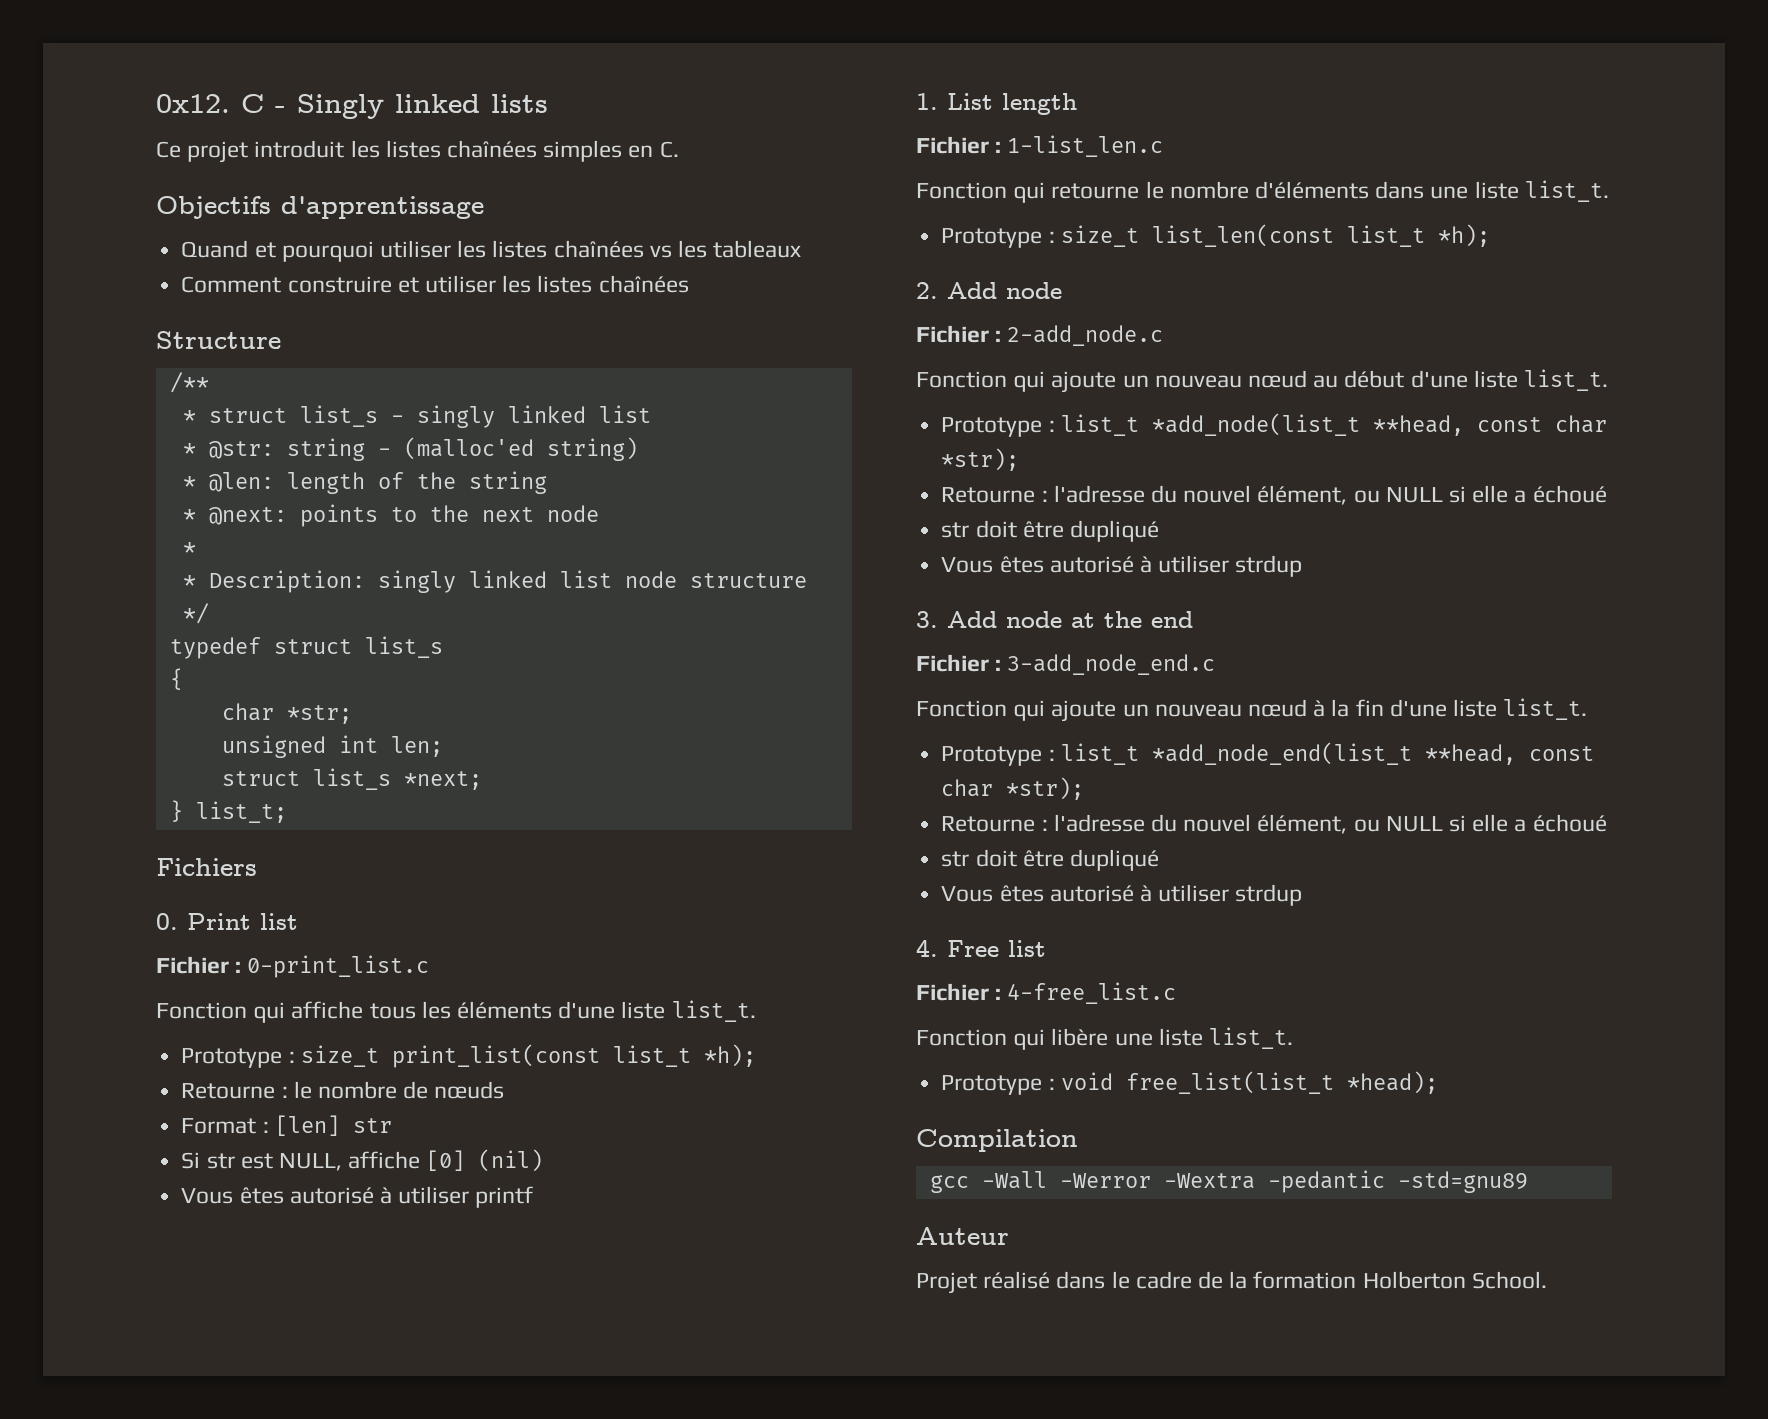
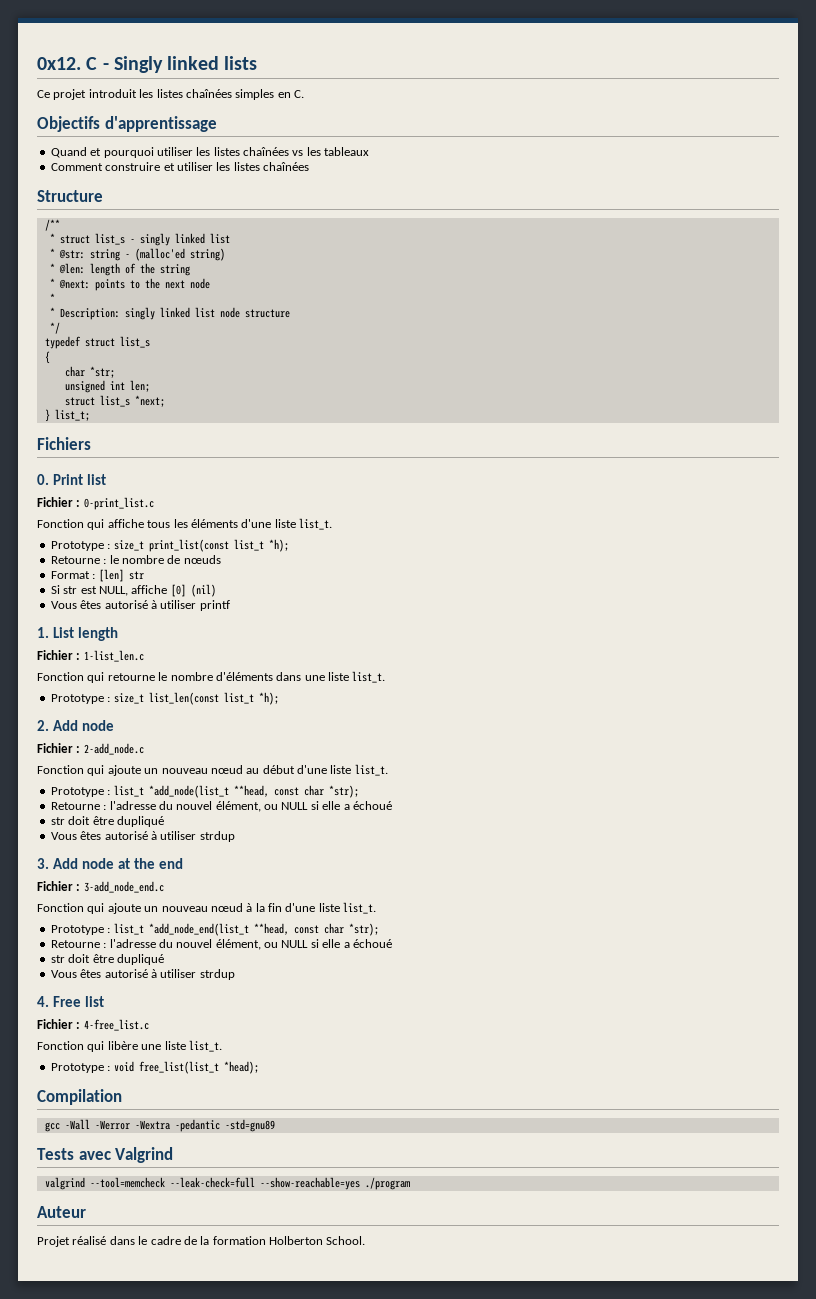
(1528, 1182) none -> [37,1147,174,1163] [44,1177,410,1190] // Tests avec Valgrind // valgrind --tool=memcheck --leak-check=full --show-reachable=yes ./program

